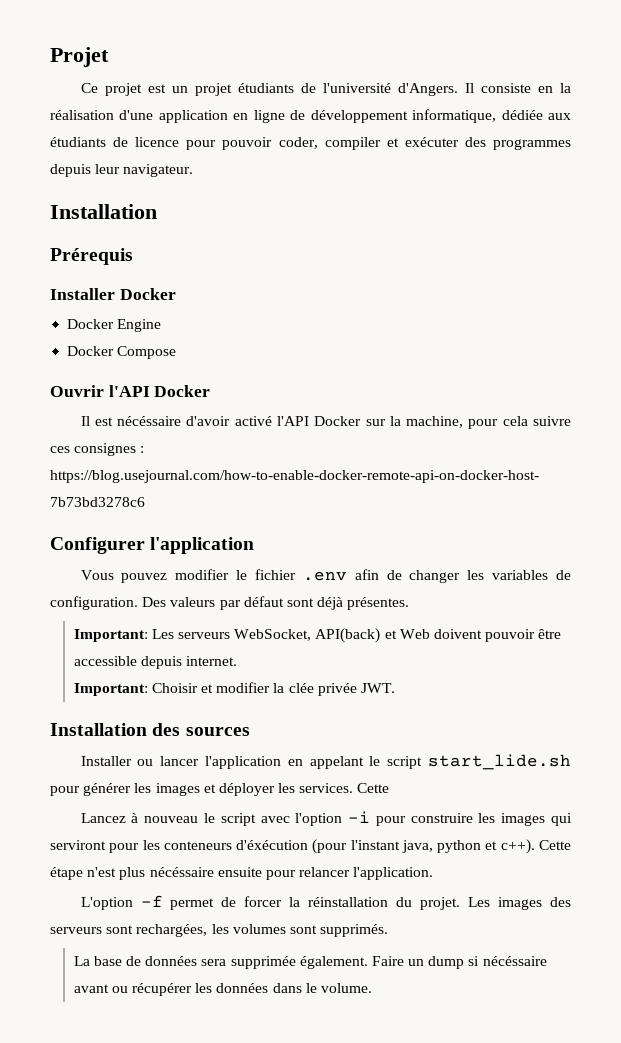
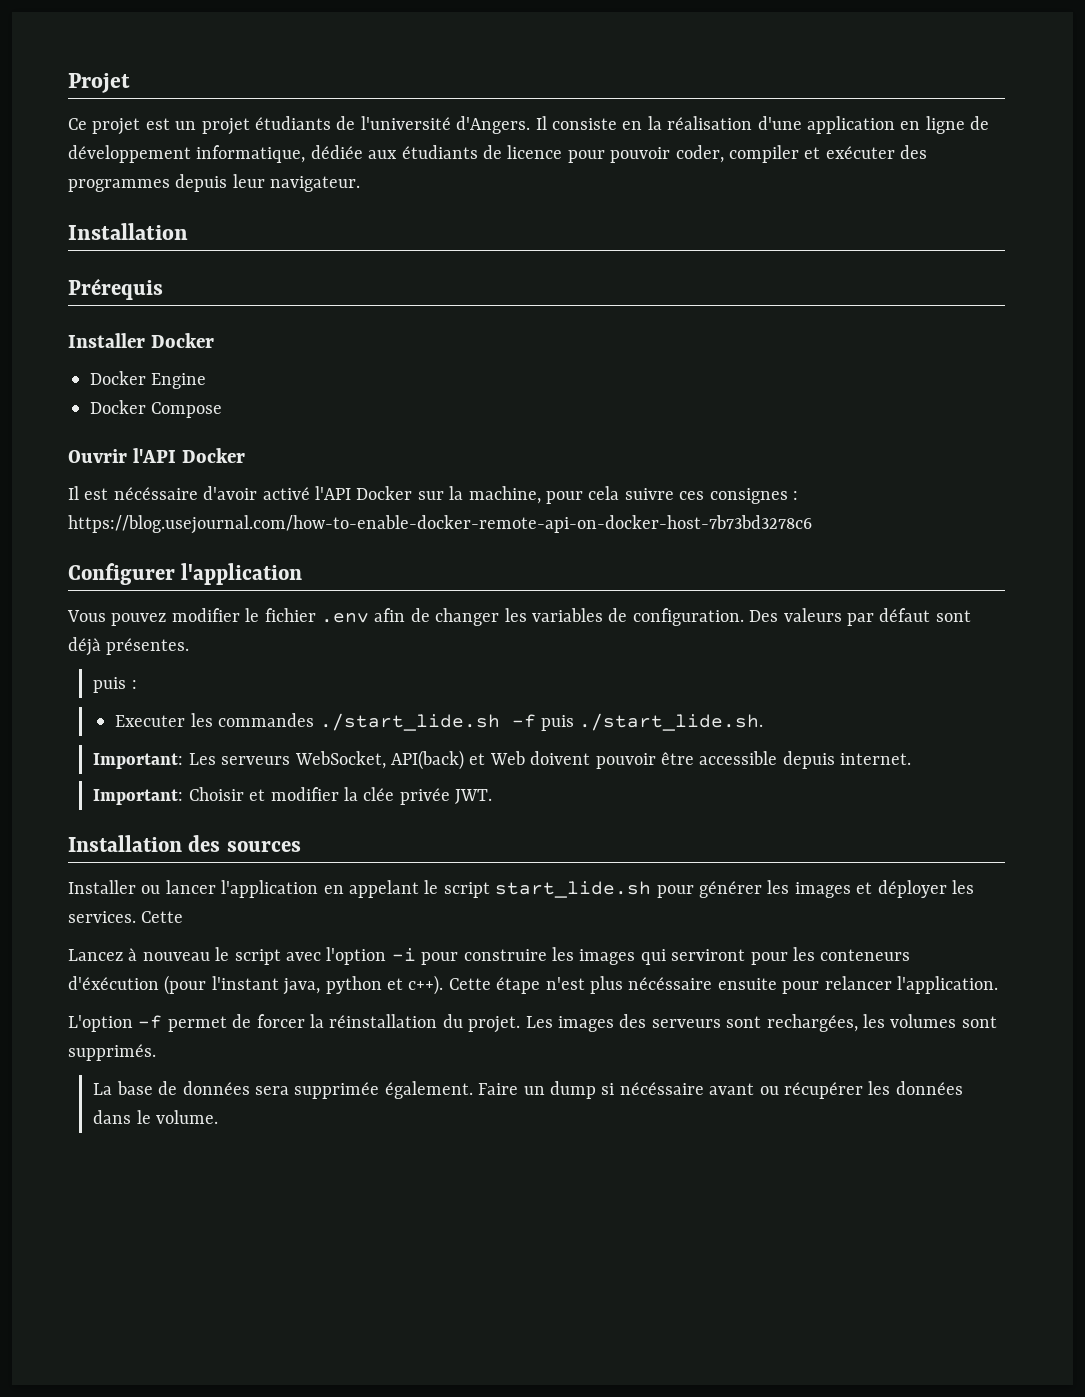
(410, 603) none -> [93,677,137,693] [115,713,764,731] // puis : // Executer les commandes ./start_lide.sh -f puis ./start_lide.sh.

